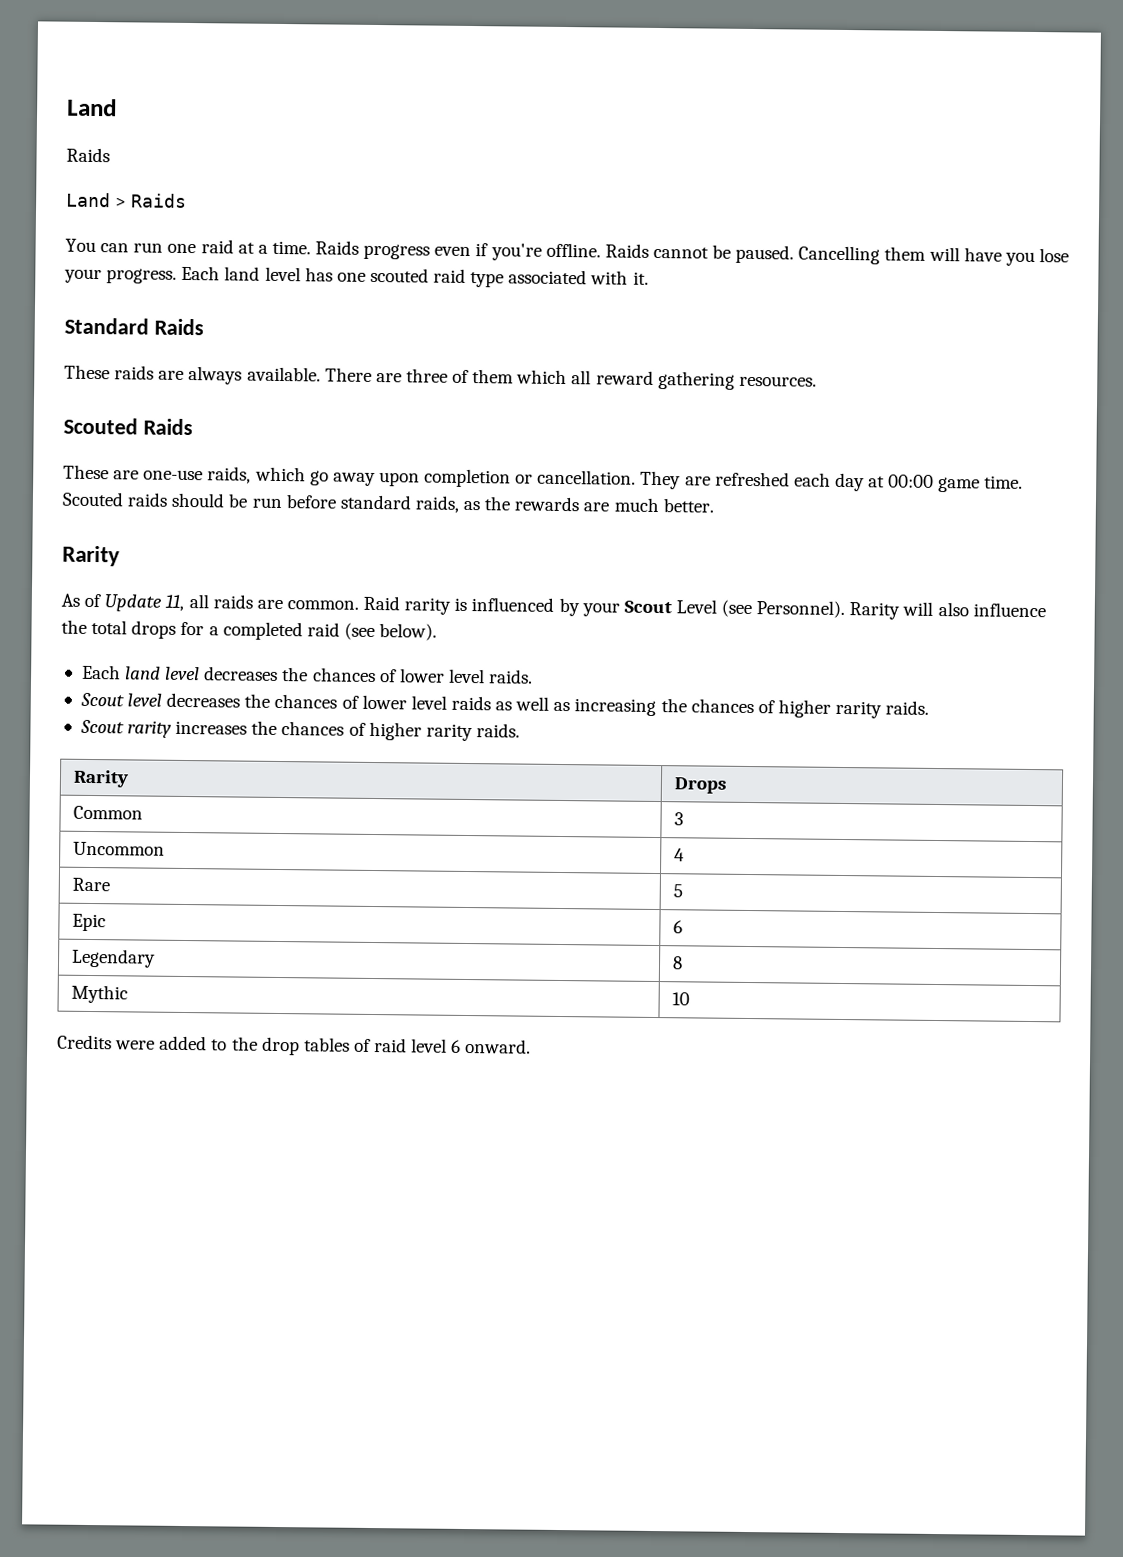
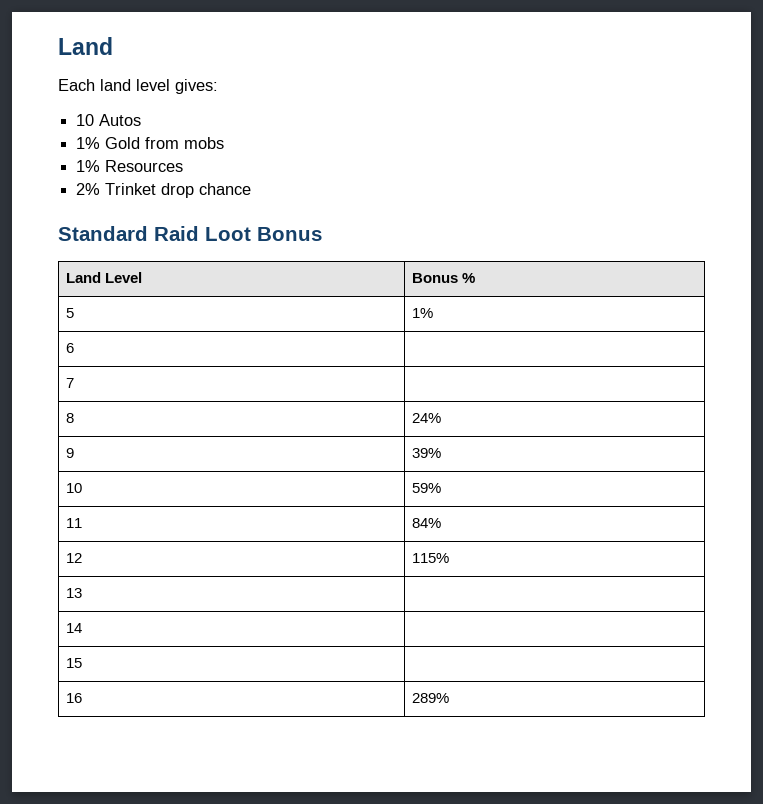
[66,147,110,163] [66,192,188,208] [65,238,1069,267] [64,265,649,288] [64,317,204,336] [64,364,817,390] [63,417,193,436] [63,464,1024,493] [62,491,714,513] [62,545,120,567] [61,593,1046,620] [61,619,438,641] [81,664,534,684] [79,692,930,719] [79,719,520,742] [73,769,130,788] [674,777,728,794] [73,805,144,820] [674,812,685,826] [73,841,166,856] [674,848,686,862] [72,877,111,892] [673,884,684,898] [72,913,107,932] [673,920,684,934] [71,948,157,968] [672,956,684,970] [71,984,129,1004] [672,992,691,1006] [57,1034,532,1056] Raids // Land > Raids // You can run one raid at a time. Raids progress even if you're offline. Raids cannot be paused. Cancelling them will have you lose your progress. Each land level has one scouted raid type associated with it. // Standard Raids // These raids are always available. There are three of them which all reward gathering resources. // Scouted Raids // These are one-use raids, which go away upon completion or cancellation. They are refreshed each day at 00:00 game time. Scouted raids should be run before standard raids, as the rewards are much better. // Rarity // As of Update 11, all raids are common. Raid rarity is influenced by your Scout Level (see Personnel). Rarity will also influence the total drops for a completed raid (see below). // Each land level decreases the chances of lower level raids. // Scout level decreases the chances of lower level raids as well as increasing the chances of higher rarity raids. // Scout rarity increases the chances of higher rarity raids. // Rarity | Drops // Common | 3 // Uncommon | 4 // Rare | 5 // Epic | 6 // Legendary | 8 // Mythic | 10 // Credits were added to the drop tables of raid level 6 onward. -> [58,79,218,94] [76,114,142,126] [76,137,225,149] [76,160,184,172] [76,183,252,198] [58,226,322,241] [66,272,143,283] [412,273,476,283] [66,308,75,318] [412,308,434,318] [66,343,75,353] [66,378,75,388] [66,413,75,423] [412,413,442,423] [66,448,75,458] [412,448,442,458] [66,483,83,493] [412,483,442,493] [66,518,83,528] [412,518,442,528] [66,553,83,563] [412,553,450,563] [66,588,83,598] [66,623,83,633] [66,658,83,668] [66,693,83,703] [412,693,450,703] Each land level gives: // 10 Autos // 1% Gold from mobs // 1% Resources // 2% Trinket drop chance // Standard Raid Loot Bonus // Land Level | Bonus % // 5 | 1% // 6 | // 7 | // 8 | 24% // 9 | 39% // 10 | 59% // 11 | 84% // 12 | 115% // 13 | // 14 | // 15 | // 16 | 289%

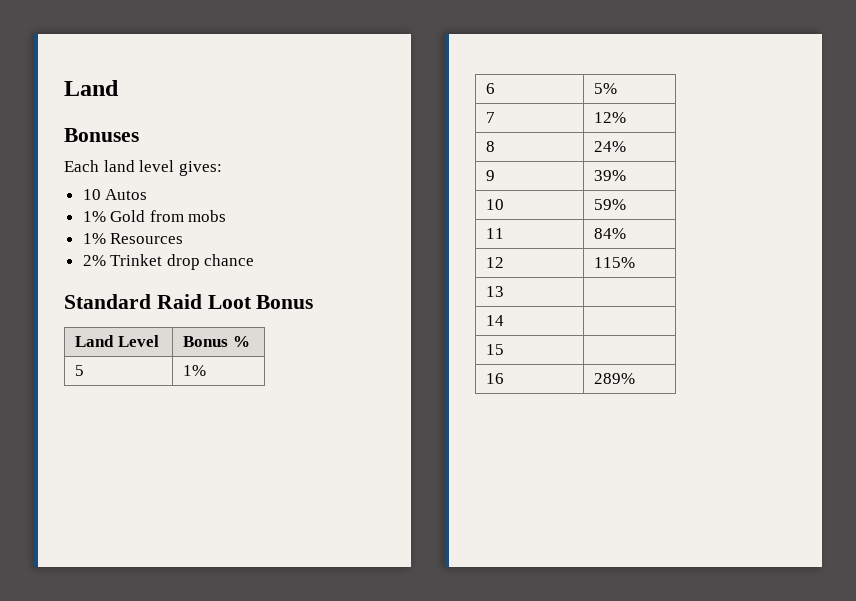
[58,37,113,55] Land -> [64,80,119,96] [64,128,139,142] Land // Bonuses
(75, 348) none -> [594,83,618,94] 5%
(75, 383) none -> [594,112,627,123] 12%

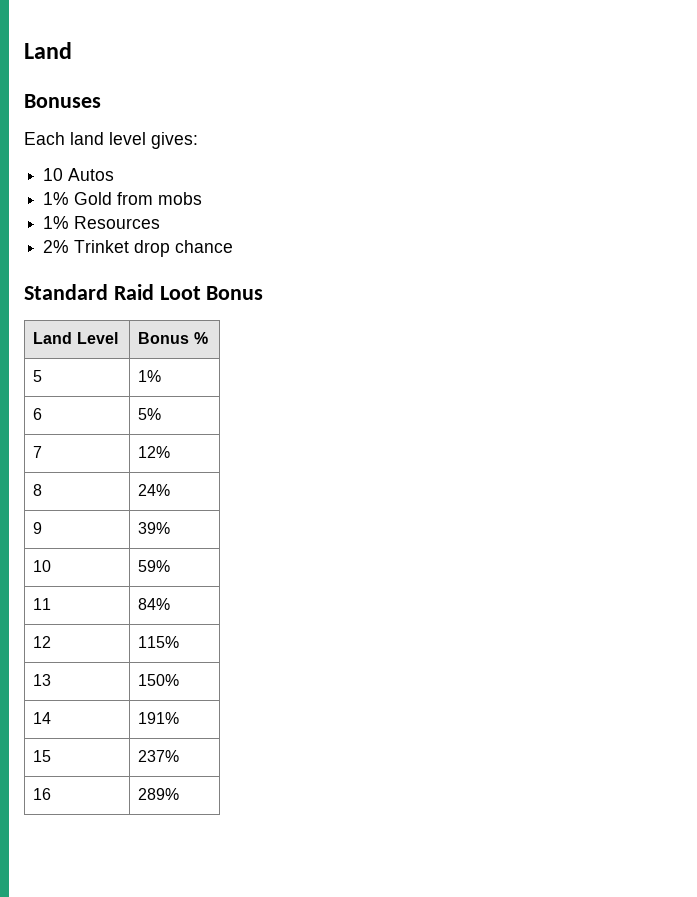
(505, 291) none -> [138,674,180,686] 150%
(505, 320) none -> [138,712,180,724] 191%
(505, 349) none -> [138,750,180,762] 237%

